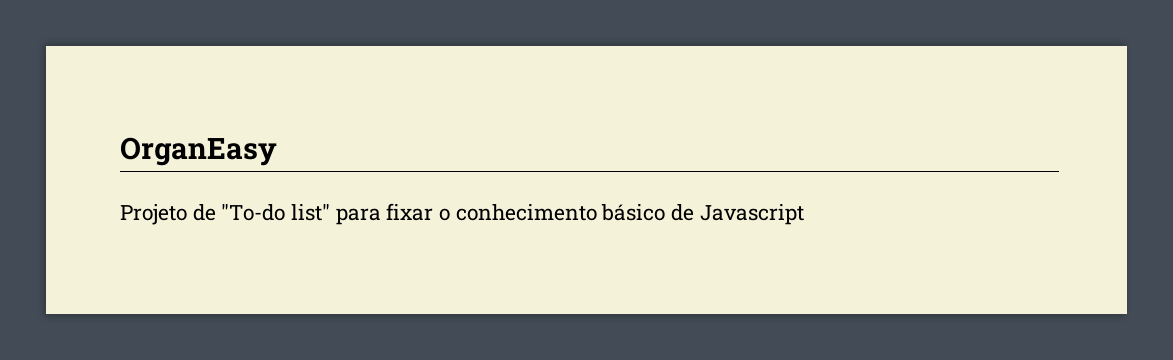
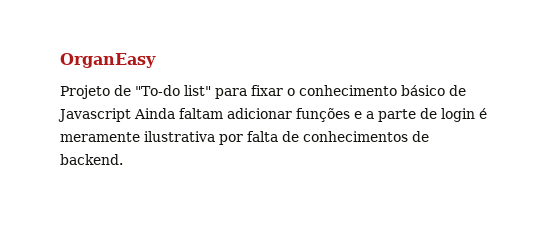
(804, 214) none -> [134,108,487,122] [60,131,429,145] [60,154,123,165] Ainda faltam adicionar funções e a parte de login é meramente ilustrativa por falta de conhecimentos de backend.

